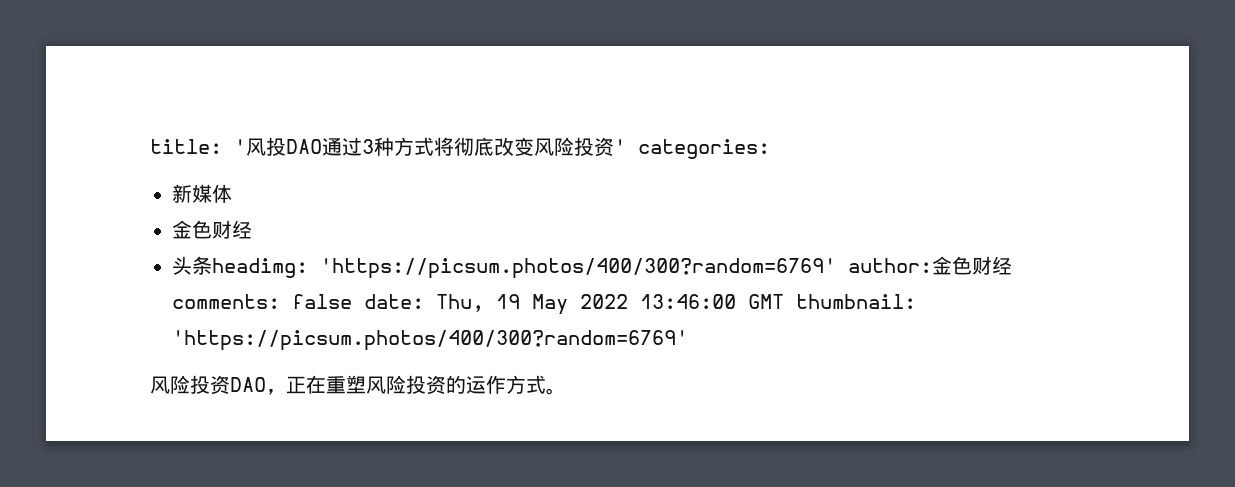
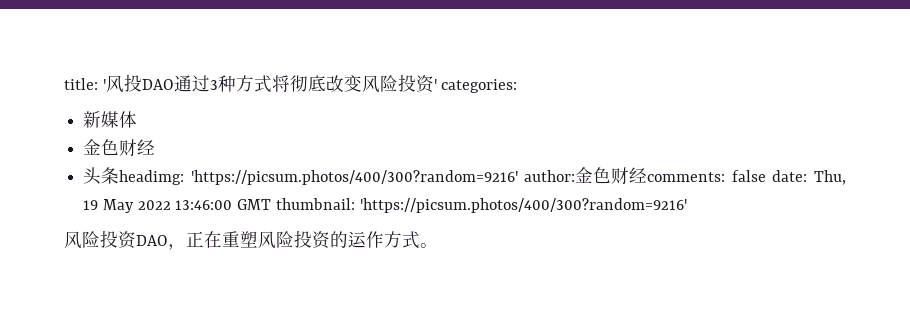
[320,258,836,279] 'https://picsum.photos/400/300?random=6769' -> [190,170,518,185] 'https://picsum.photos/400/300?random=9216'
[172,330,688,351] 'https://picsum.photos/400/300?random=6769' -> [359,198,687,213] 'https://picsum.photos/400/300?random=9216'

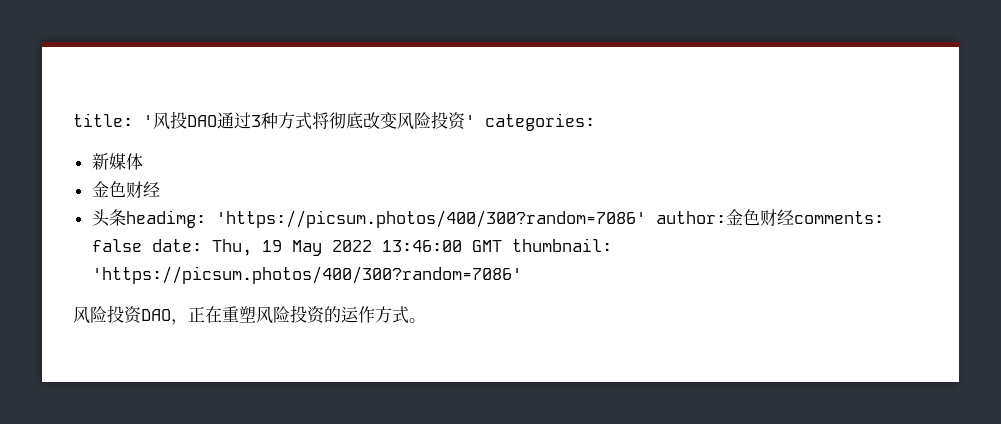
[190,170,518,185] 'https://picsum.photos/400/300?random=9216' -> [215,210,646,228] 'https://picsum.photos/400/300?random=7086'
[359,198,687,213] 'https://picsum.photos/400/300?random=9216' -> [91,266,522,284] 'https://picsum.photos/400/300?random=7086'

